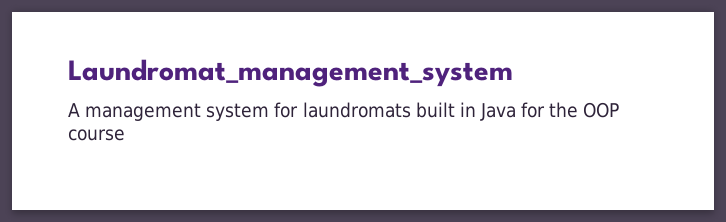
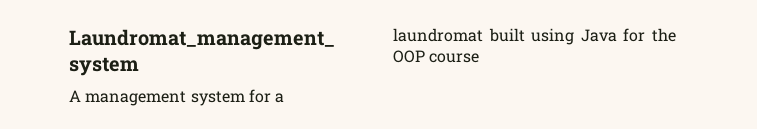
[302,102,476,118] laundromats built in -> [275,93,285,103] [393,28,575,45] a laundromat built using

